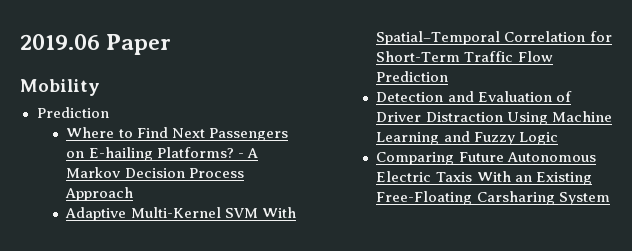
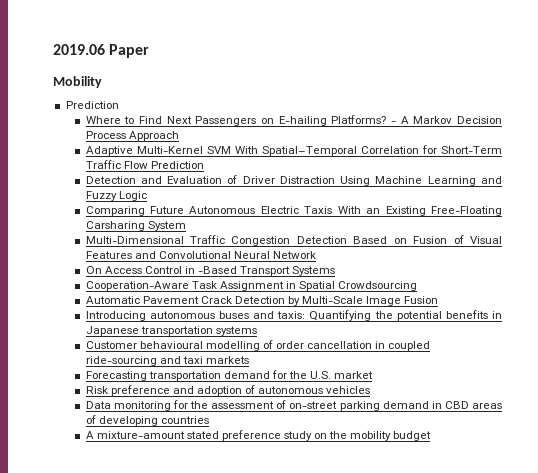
(610, 198) none -> [85,235,503,246] [85,251,317,259] [85,266,336,276] [85,281,418,291] [85,296,439,306] [85,310,502,321] [85,326,257,336] [85,340,431,351] [85,356,249,366] [85,370,374,381] [85,385,371,396] [85,400,502,411] [85,415,209,426] [85,430,432,441] // Multi-Dimensional Traffic Congestion Detection Based on Fusion of Visual Features and Convolutional Neural Network // On Access Control in -Based Transport Systems // Cooperation-Aware Task Assignment in Spatial Crowdsourcing // Automatic Pavement Crack Detection by Multi-Scale Image Fusion // Introducing autonomous buses and taxis: Quantifying the potential benefits in Japanese transportation systems // Customer behavioural modelling of order cancellation in coupled ride-sourcing and taxi markets // Forecasting transportation demand for the U.S. market // Risk preference and adoption of autonomous vehicles // Data monitoring for the assessment of on-street parking demand in CBD areas of developing countries // A mixture-amount stated preference study on the mobility budget

